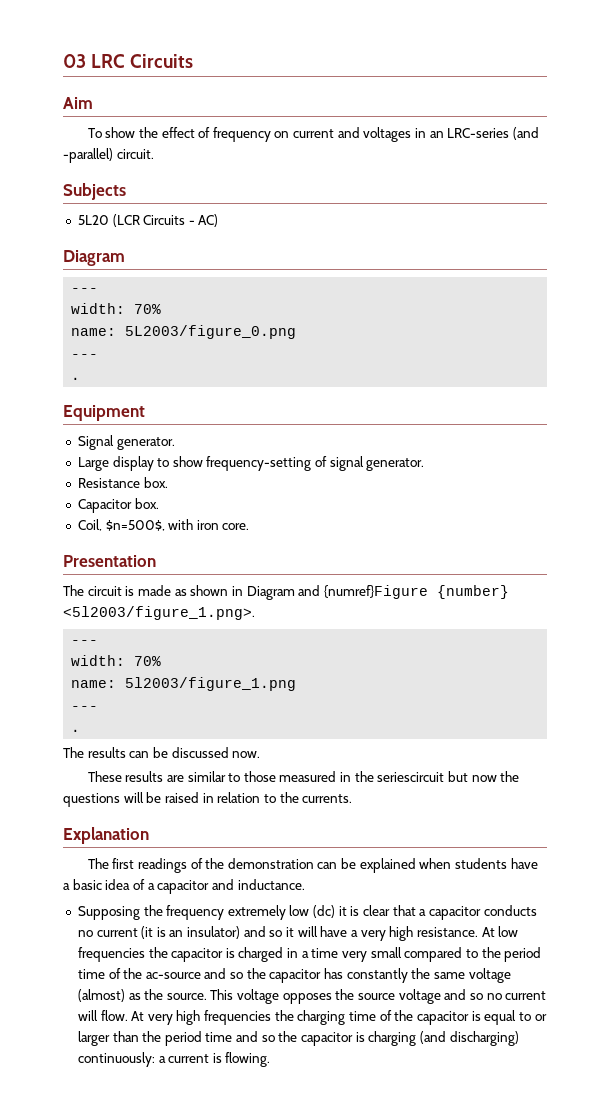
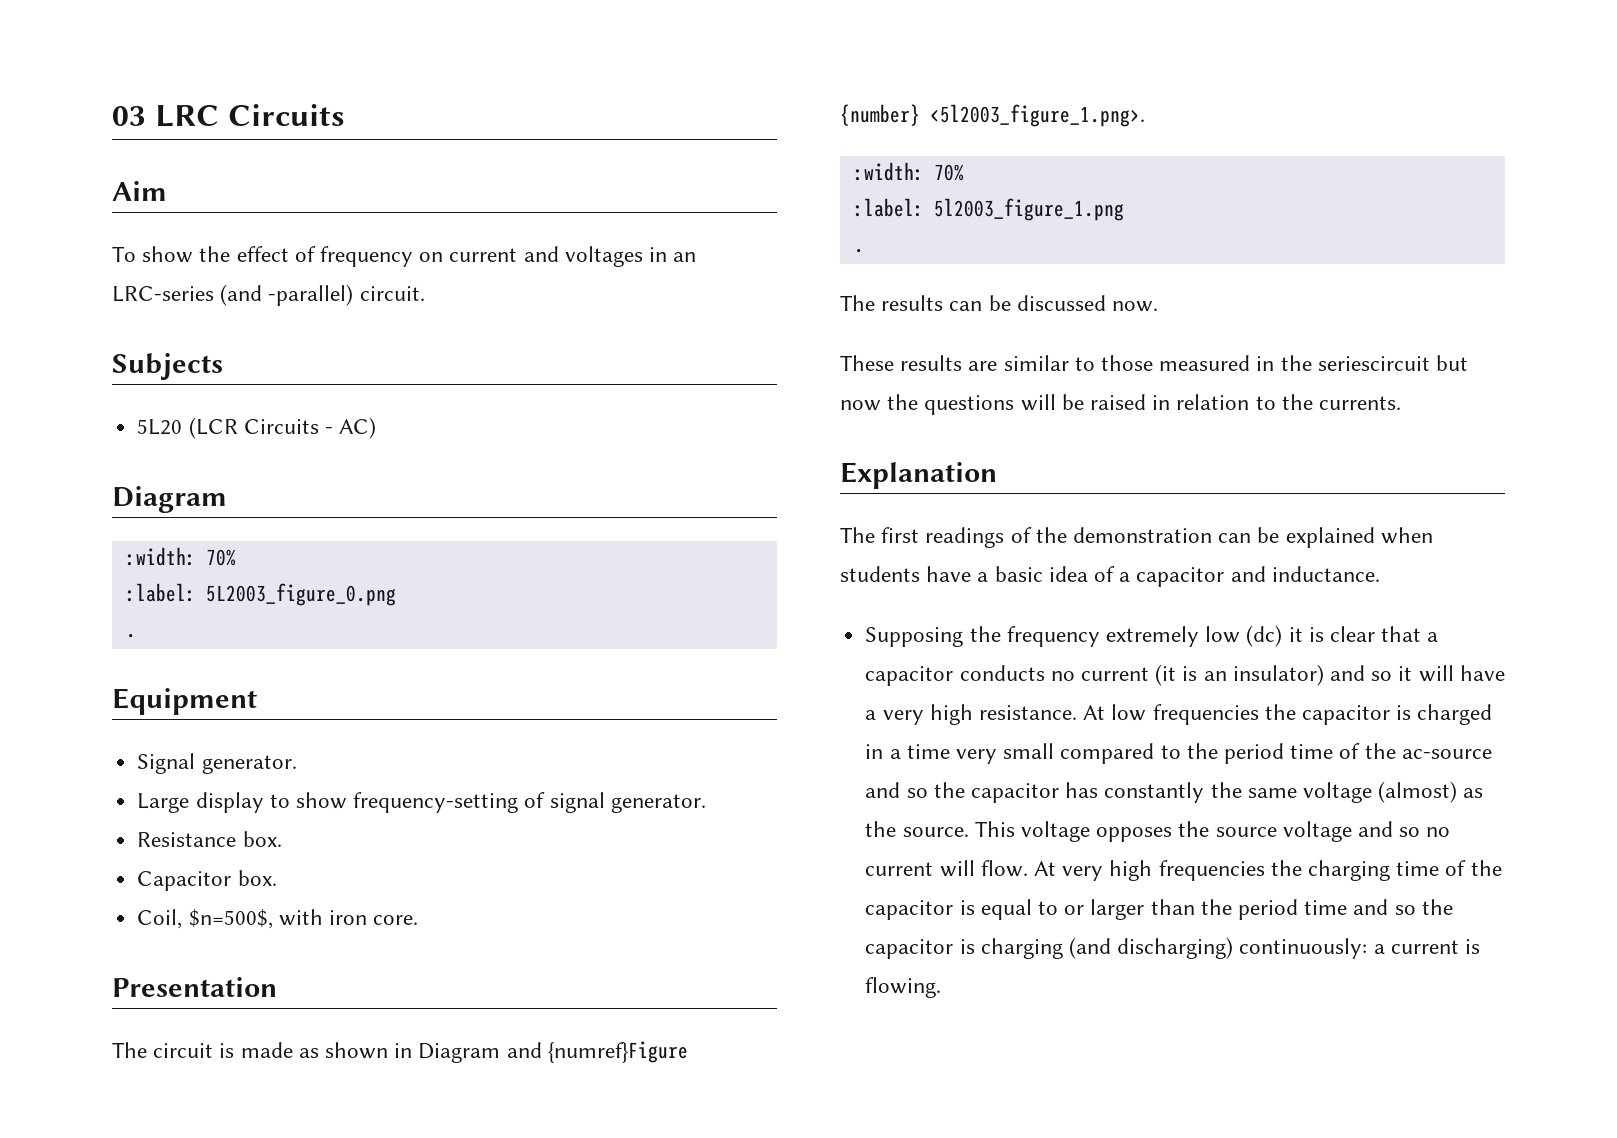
[71,288,99,292] [71,303,162,314] [71,325,297,339] [71,354,99,358] --- // width: 70% // name: 5L2003/figure_0.png // --- -> [125,547,236,566] [125,583,396,606] :width: 70% // :label: 5L2003_figure_0.png
[63,606,255,620] [71,640,99,644] [71,655,162,666] [71,677,297,691] [71,706,99,710] <5l2003/figure_1.png>. // --- // width: 70% // name: 5l2003/figure_1.png // --- -> [930,104,1145,127] [853,162,964,181] [853,198,1124,221] <5l2003_figure_1.png>. // :width: 70% // :label: 5l2003_figure_1.png

